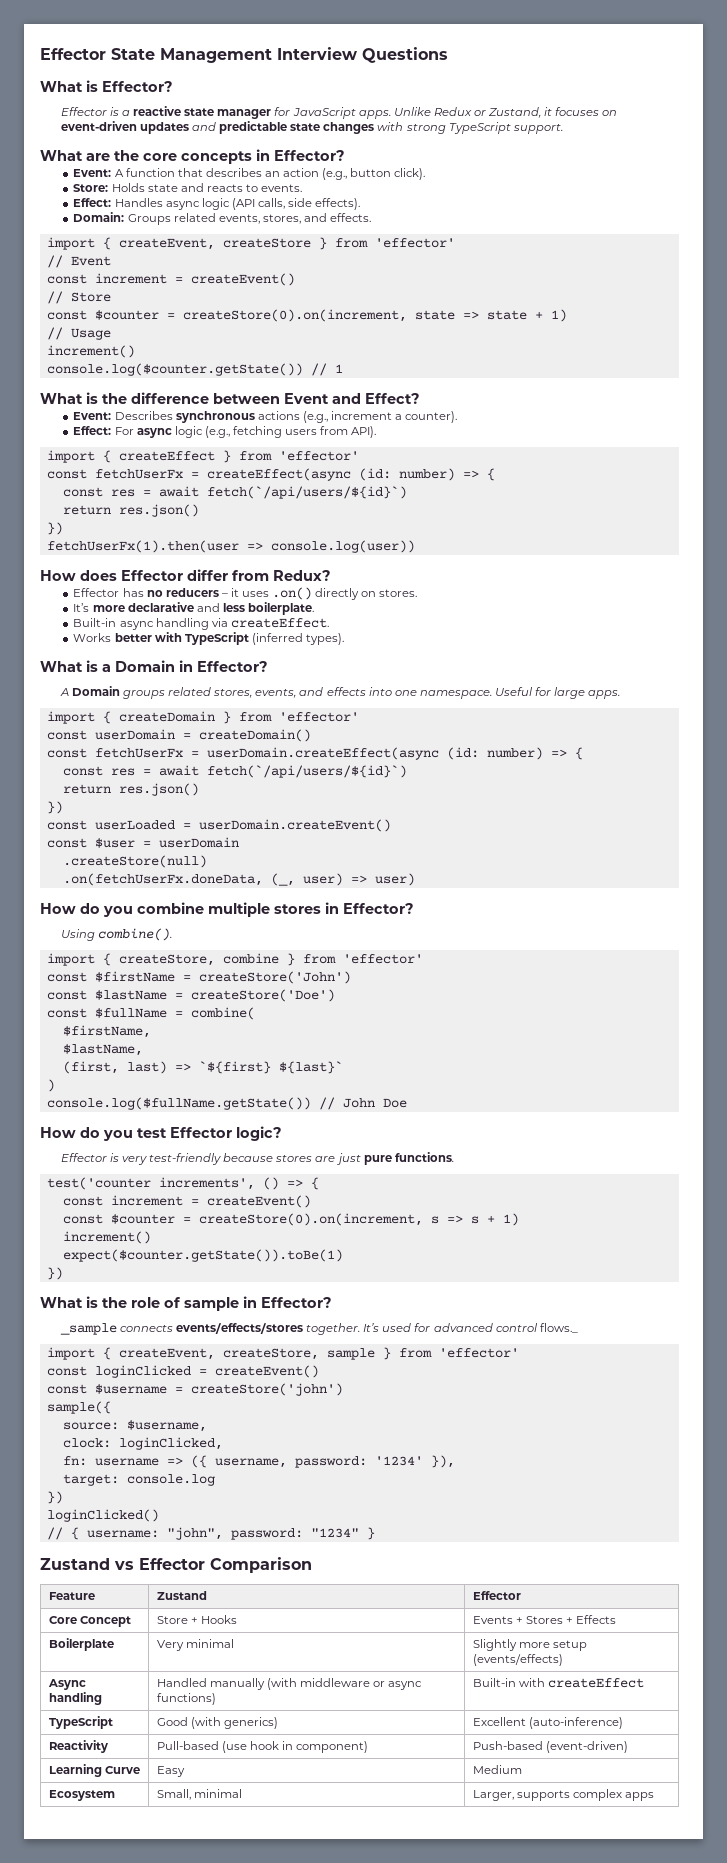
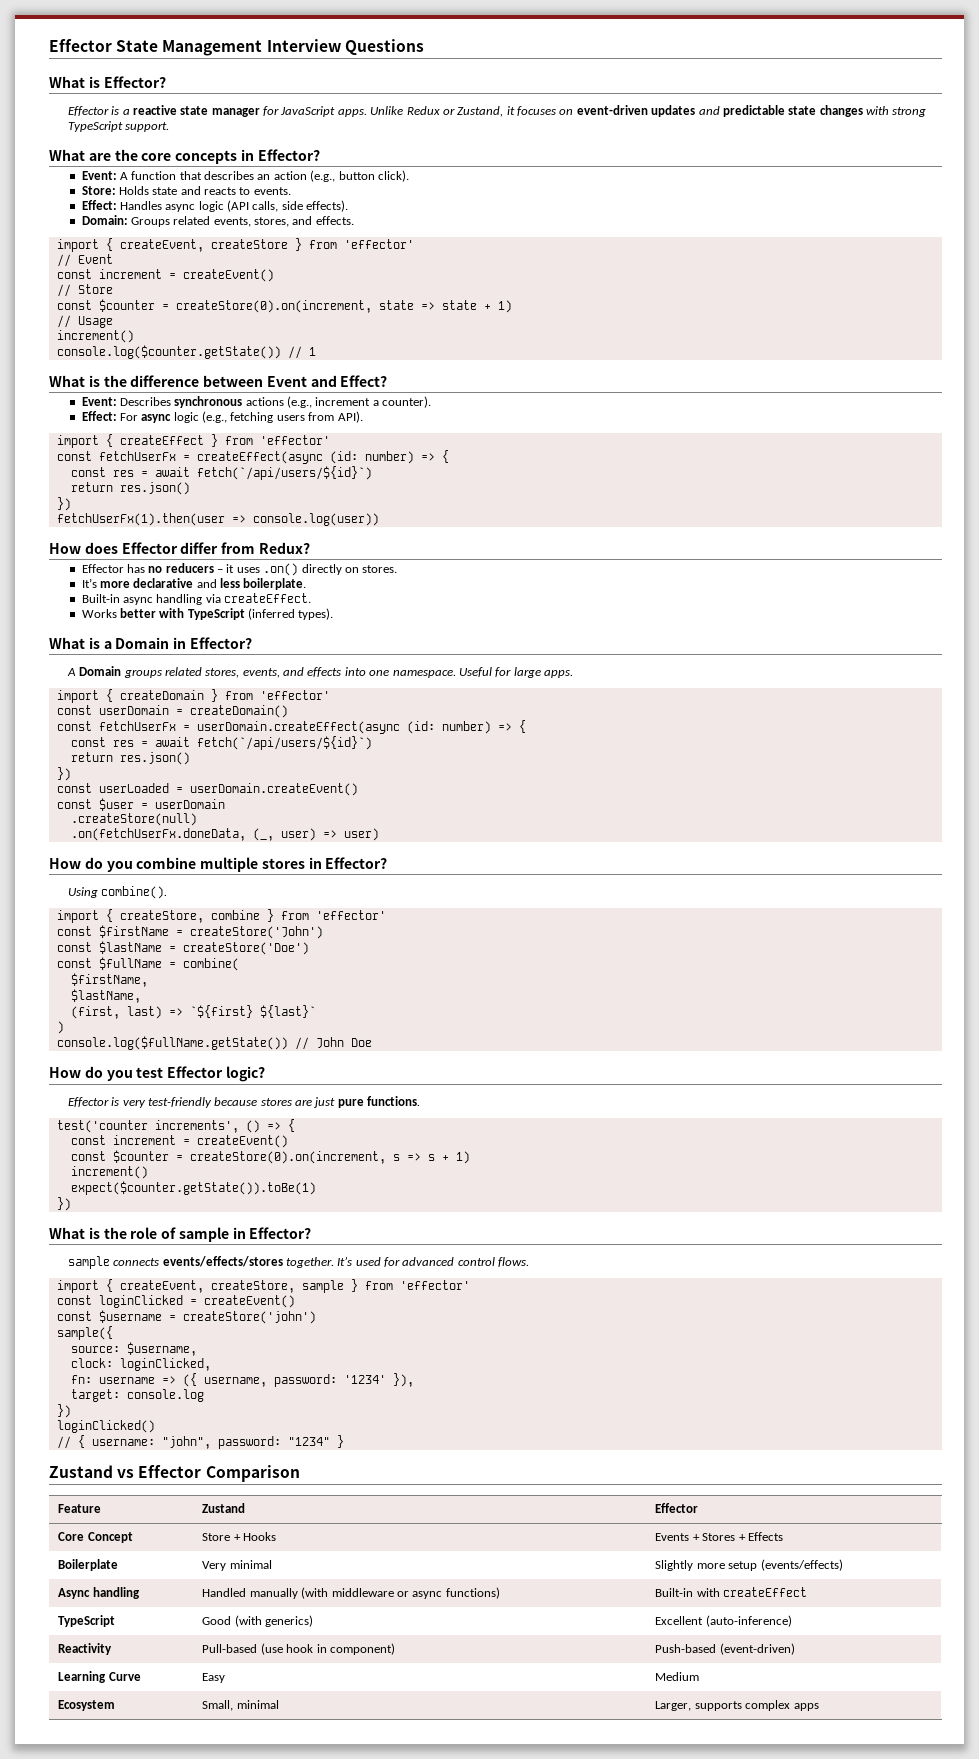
[59,1323,117,1335] _sample -> [67,1256,110,1269] sample
[539,1323,578,1333] flows._ -> [498,1257,530,1267] flows.

